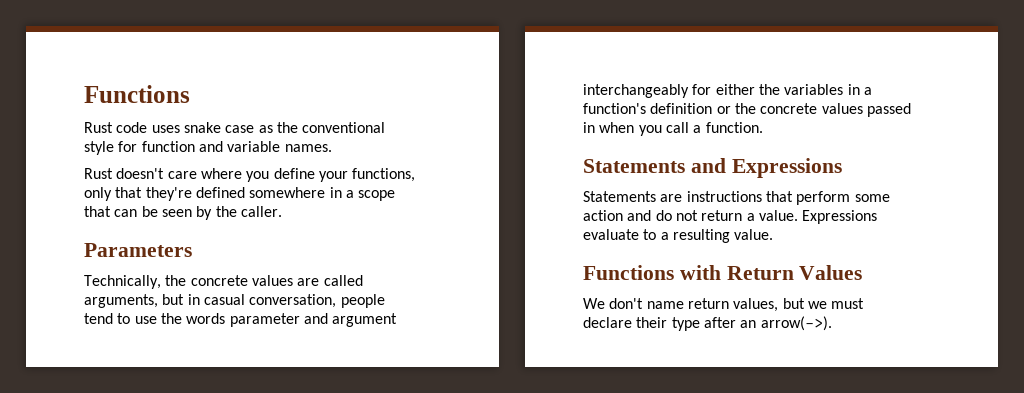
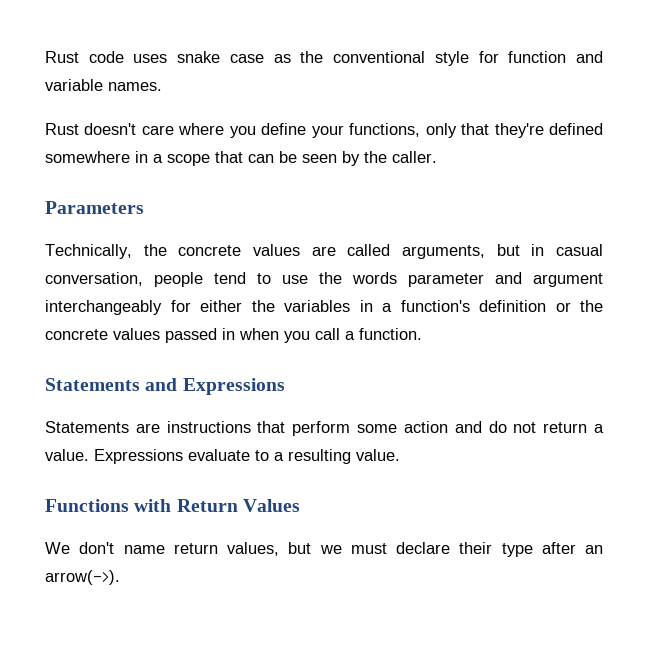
[84,85,190,103] Functions // -> (45, 57) none

